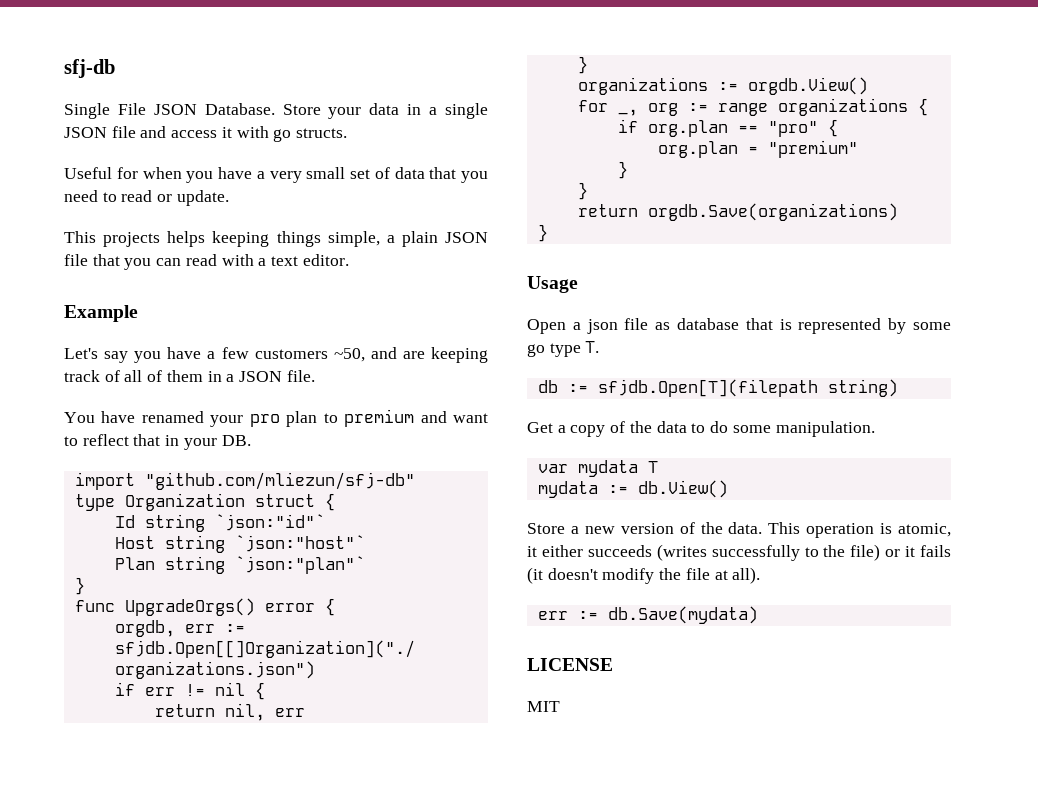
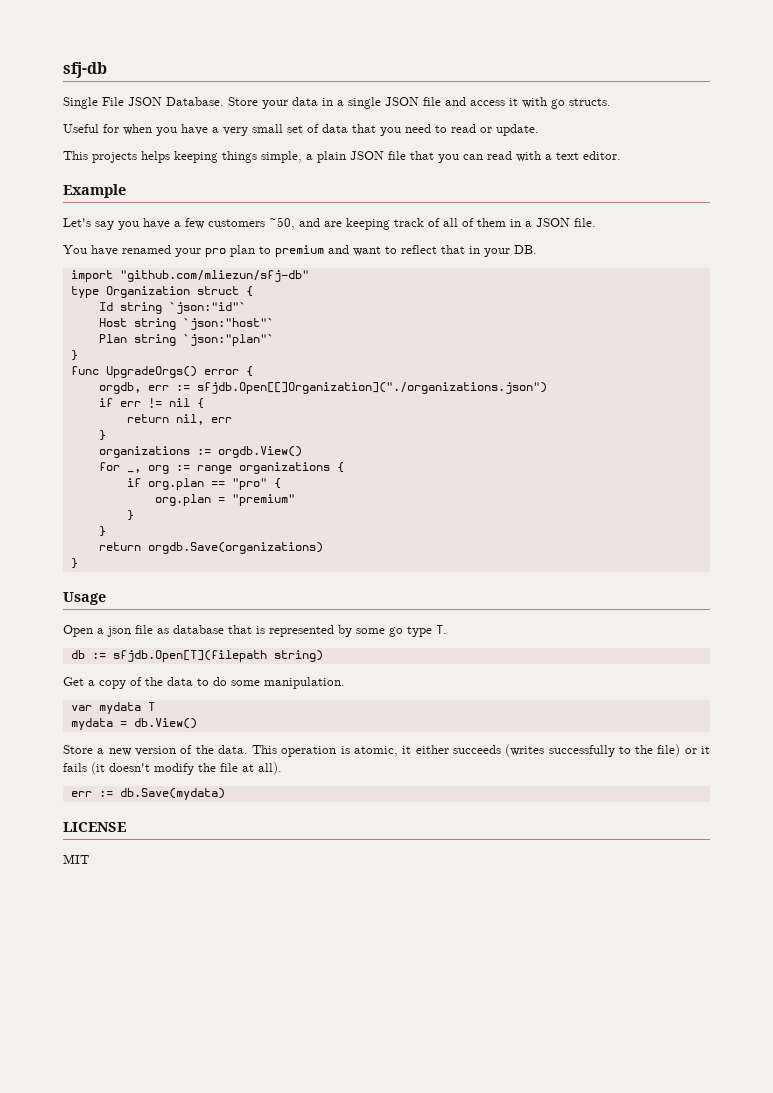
[607,485,628,494] := -> [119,721,127,727] =

